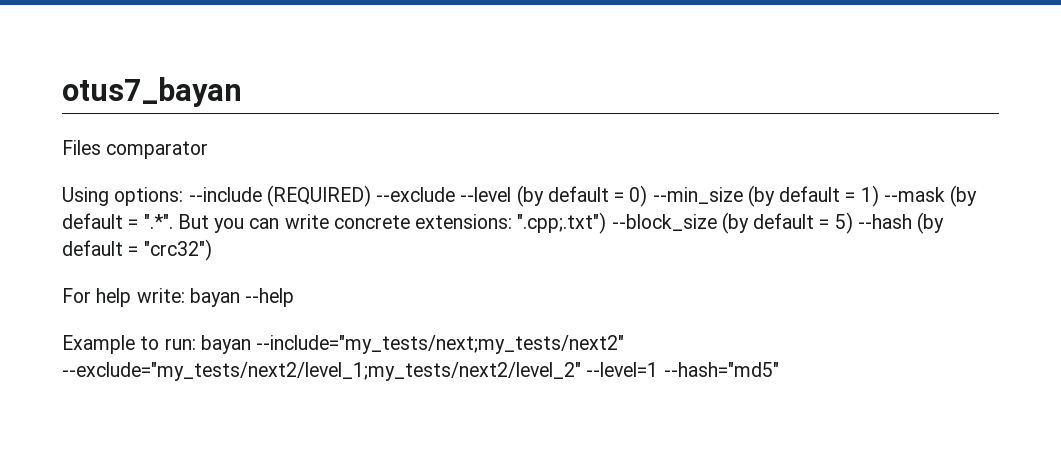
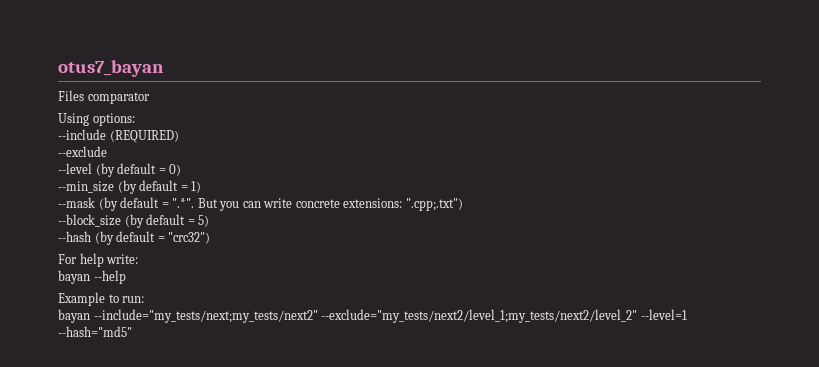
(184, 196) none -> (135, 119) //
(371, 196) none -> (179, 136) //
(456, 194) none -> (107, 151) //
(648, 196) none -> (182, 170) //
(879, 196) none -> (202, 187) //
(607, 223) none -> (463, 204) //
(853, 223) none -> (210, 221) //
(185, 295) none -> (139, 259) //
(196, 344) none -> (145, 299) //

